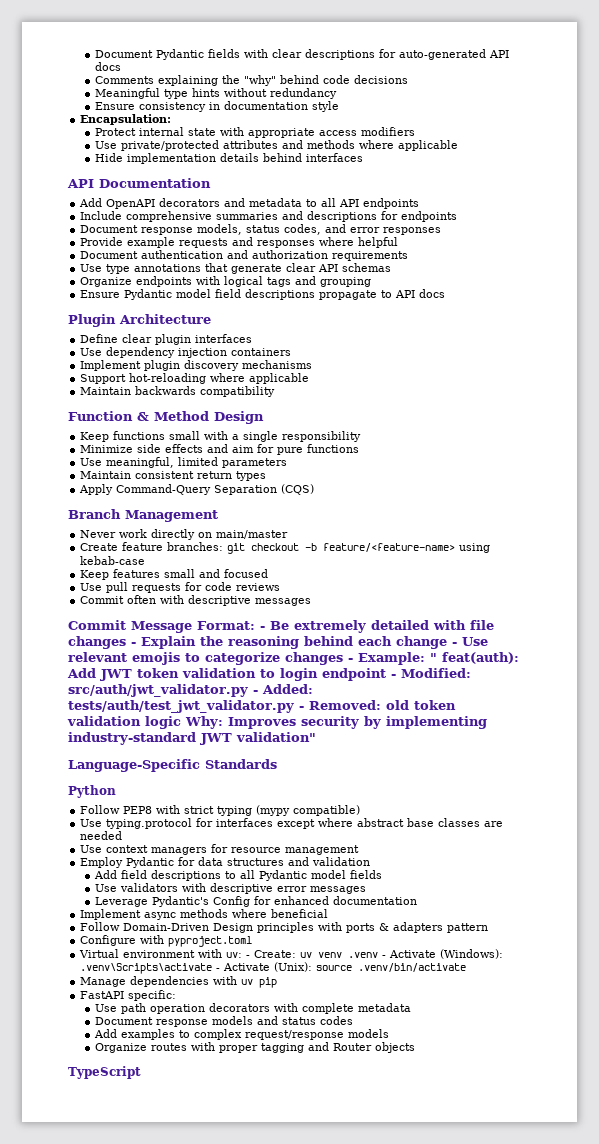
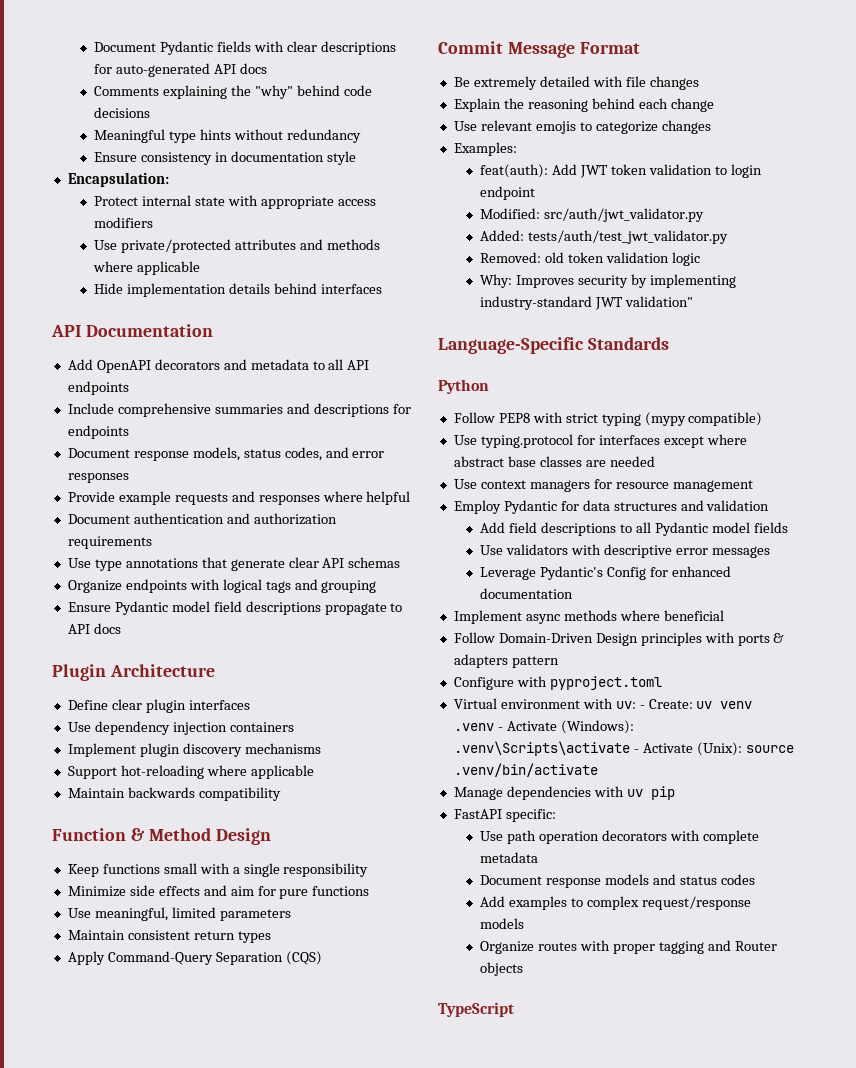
[68,509,218,522] [80,529,289,540] [80,542,491,554] [80,556,146,565] [80,569,269,580] [80,582,281,593] [80,595,312,606] // Branch Management // Never work directly on main/master // Create feature branches: git checkout -b feature/<feature-name> using kebab-case // Keep features small and focused // Use pull requests for code reviews // Commit often with descriptive messages -> (322, 958) none
[197,621,265,630] Format: - -> [579,42,640,54] Format //
[131,642,136,646] - -> (699, 83) //
[452,642,457,646] - -> (714, 105) //
[348,652,437,665] - Example: " -> [453,142,517,156] // Examples: //
[391,674,396,678] - -> (536, 193) //
[252,690,258,694] - -> (705, 215) //
[298,706,304,710] - -> (729, 237) //
(181, 722) none -> (701, 259) //

